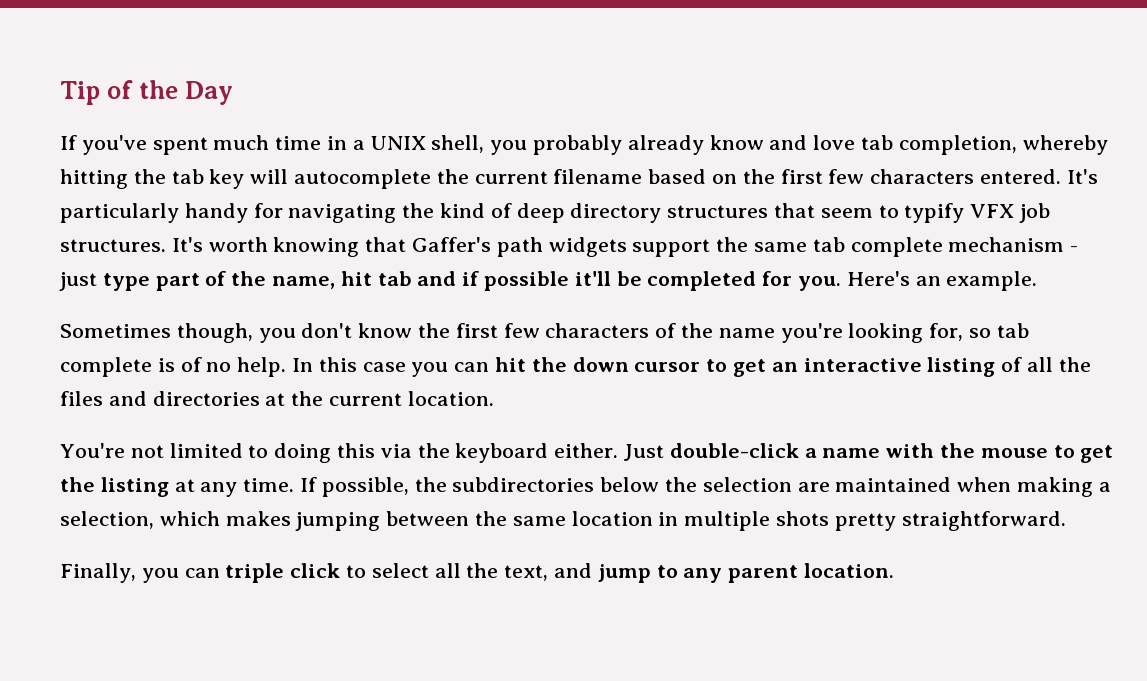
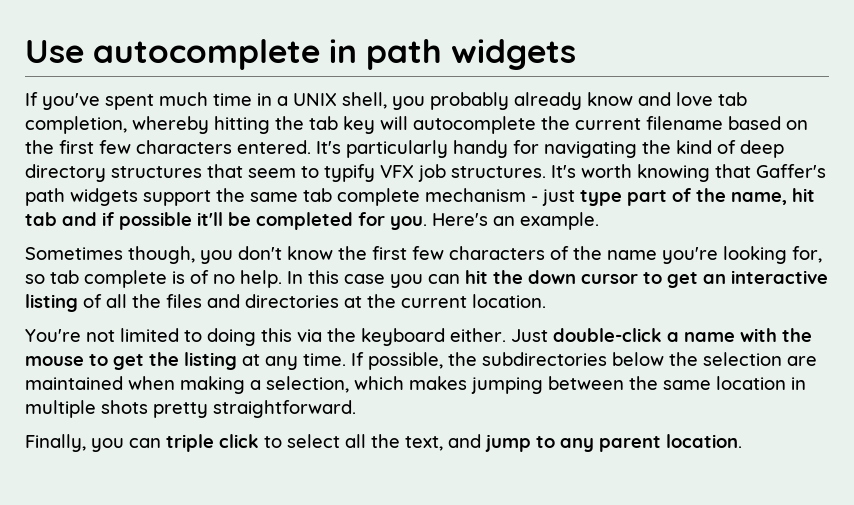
[60,80,234,105] Tip of the Day -> [25,39,577,70] Use autocomplete in path widgets

